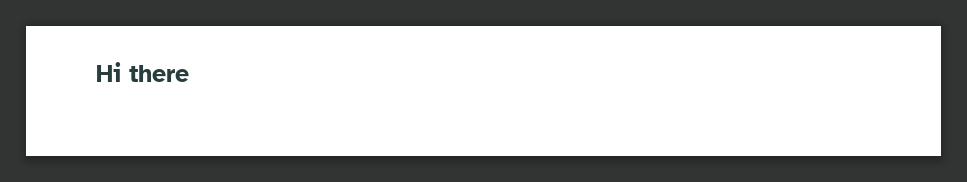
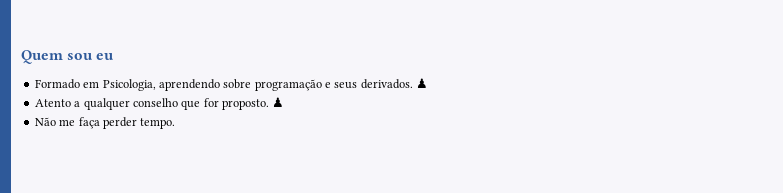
[96,62,189,82] Hi there -> [21,50,114,64] [34,78,429,91] [34,97,285,110] [34,117,176,129] Quem sou eu // Formado em Psicologia, aprendendo sobre programação e seus derivados. ♟ // Atento a qualquer conselho que for proposto. ♟ // Não me faça perder tempo.

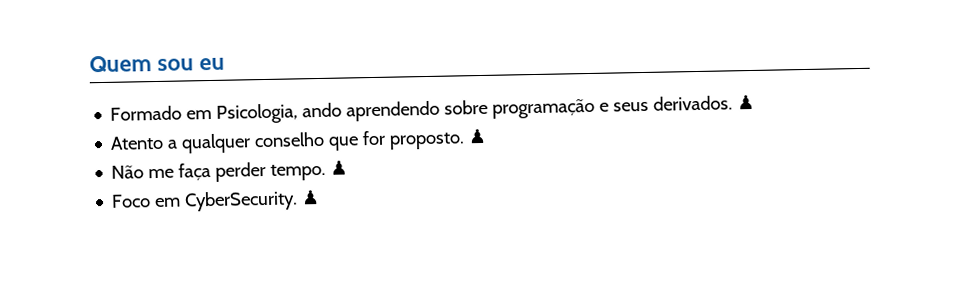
(156, 85) none -> [302,102,343,118] ando
(176, 123) none -> [330,160,349,176] [111,189,321,212] ♟ // Foco em CyberSecurity. ♟

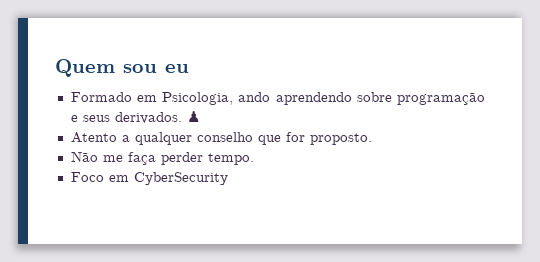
[468,128,488,145] ♟ -> (372, 139) none
[330,160,349,176] ♟ -> (254, 159) none
[184,189,321,212] CyberSecurity. ♟ -> [133,172,228,185] CyberSecurity

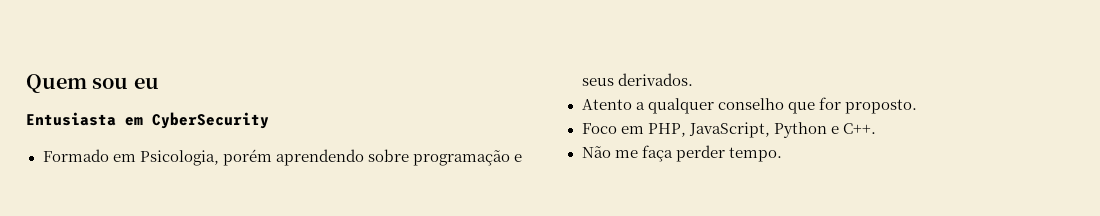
(189, 68) none -> [26,112,269,129] // Entusiasta em CyberSecurity
[238,92,271,102] ando -> [222,149,272,166] porém
[186,111,200,122] ♟ -> (693, 79) none
(372, 139) none -> [581,122,876,138] // Foco em PHP, JavaScript, Python e C++.
[70,172,228,185] // Foco em CyberSecurity -> (782, 154) none

